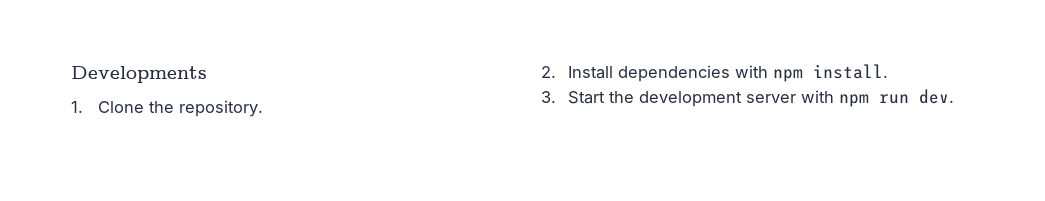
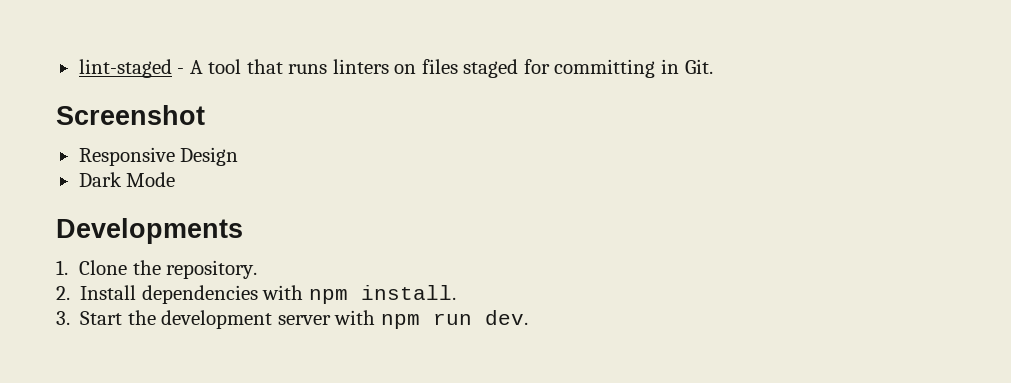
(71, 74) none -> [78,59,713,78] [56,105,205,125] [78,147,239,166] [78,172,176,187] lint-staged - A tool that runs linters on files staged for committing in Git. // Screenshot // Responsive Design // Dark Mode //

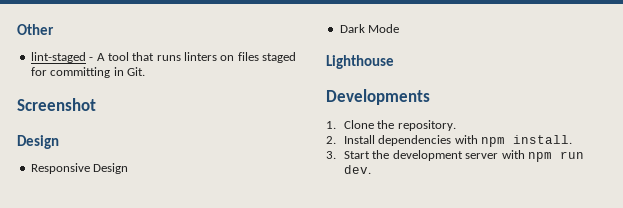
(78, 68) none -> [17,24,54,35] Other //
(205, 115) none -> [17,135,59,149] // Design
(176, 179) none -> [326,55,394,69] // Lighthouse

